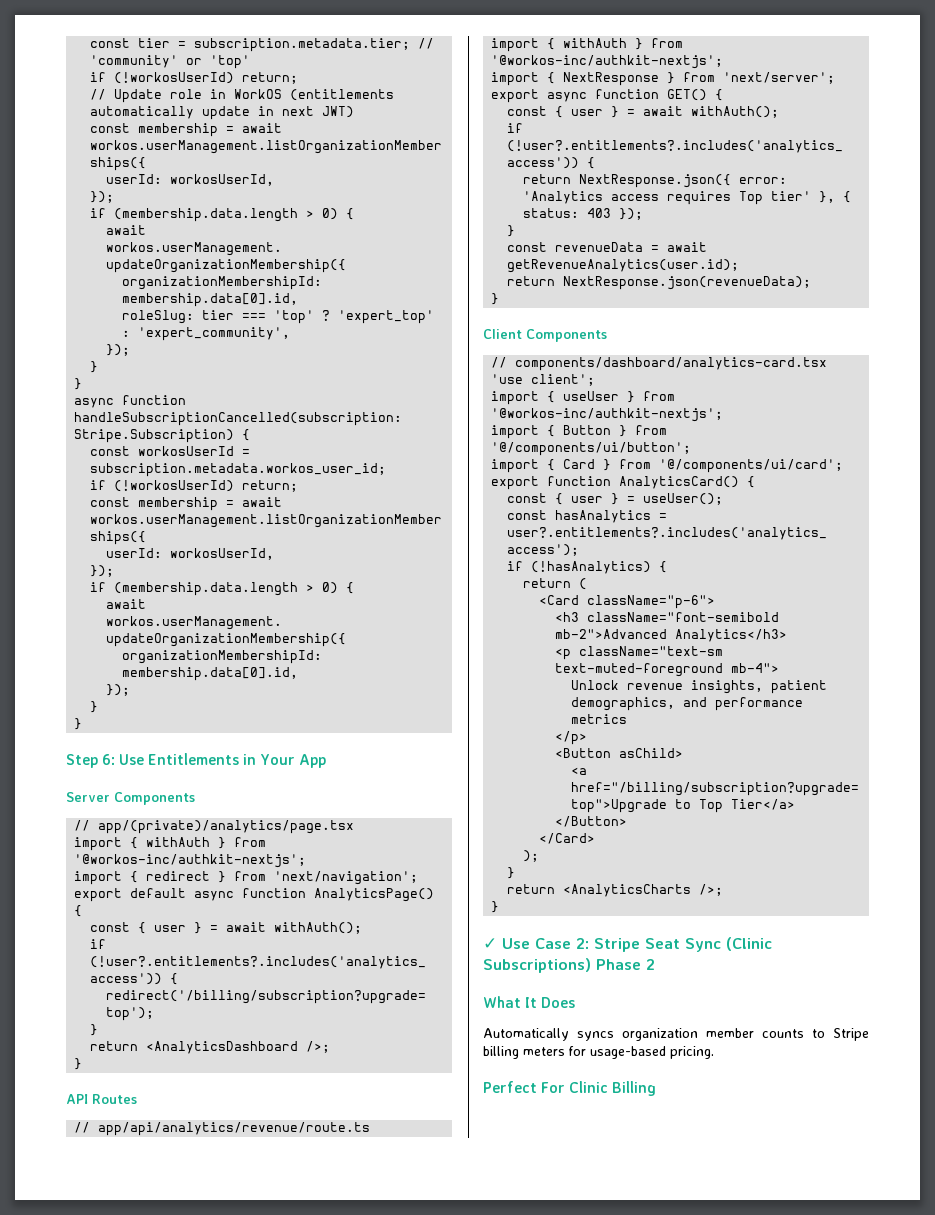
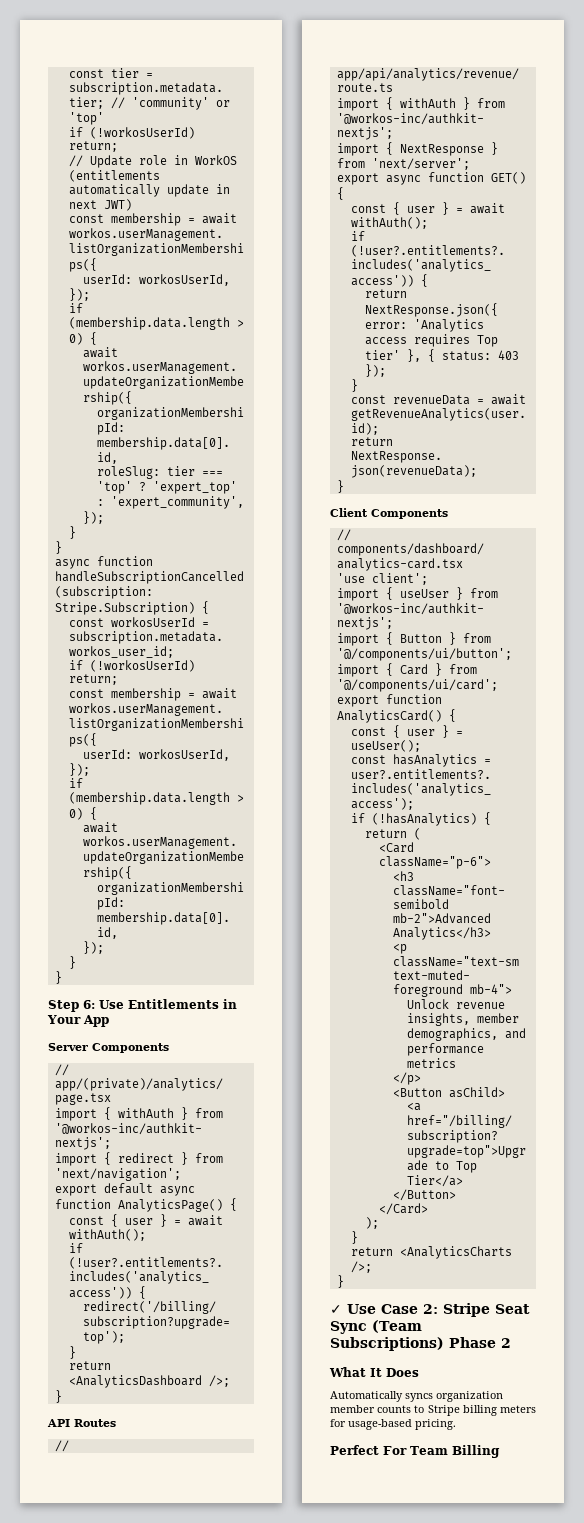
[771,680,828,694] patient -> [476,1013,519,1023] member
[726,937,772,951] (Clinic -> [372,1320,422,1333] (Team
[569,1081,609,1093] Clinic -> [410,1446,448,1455] Team

